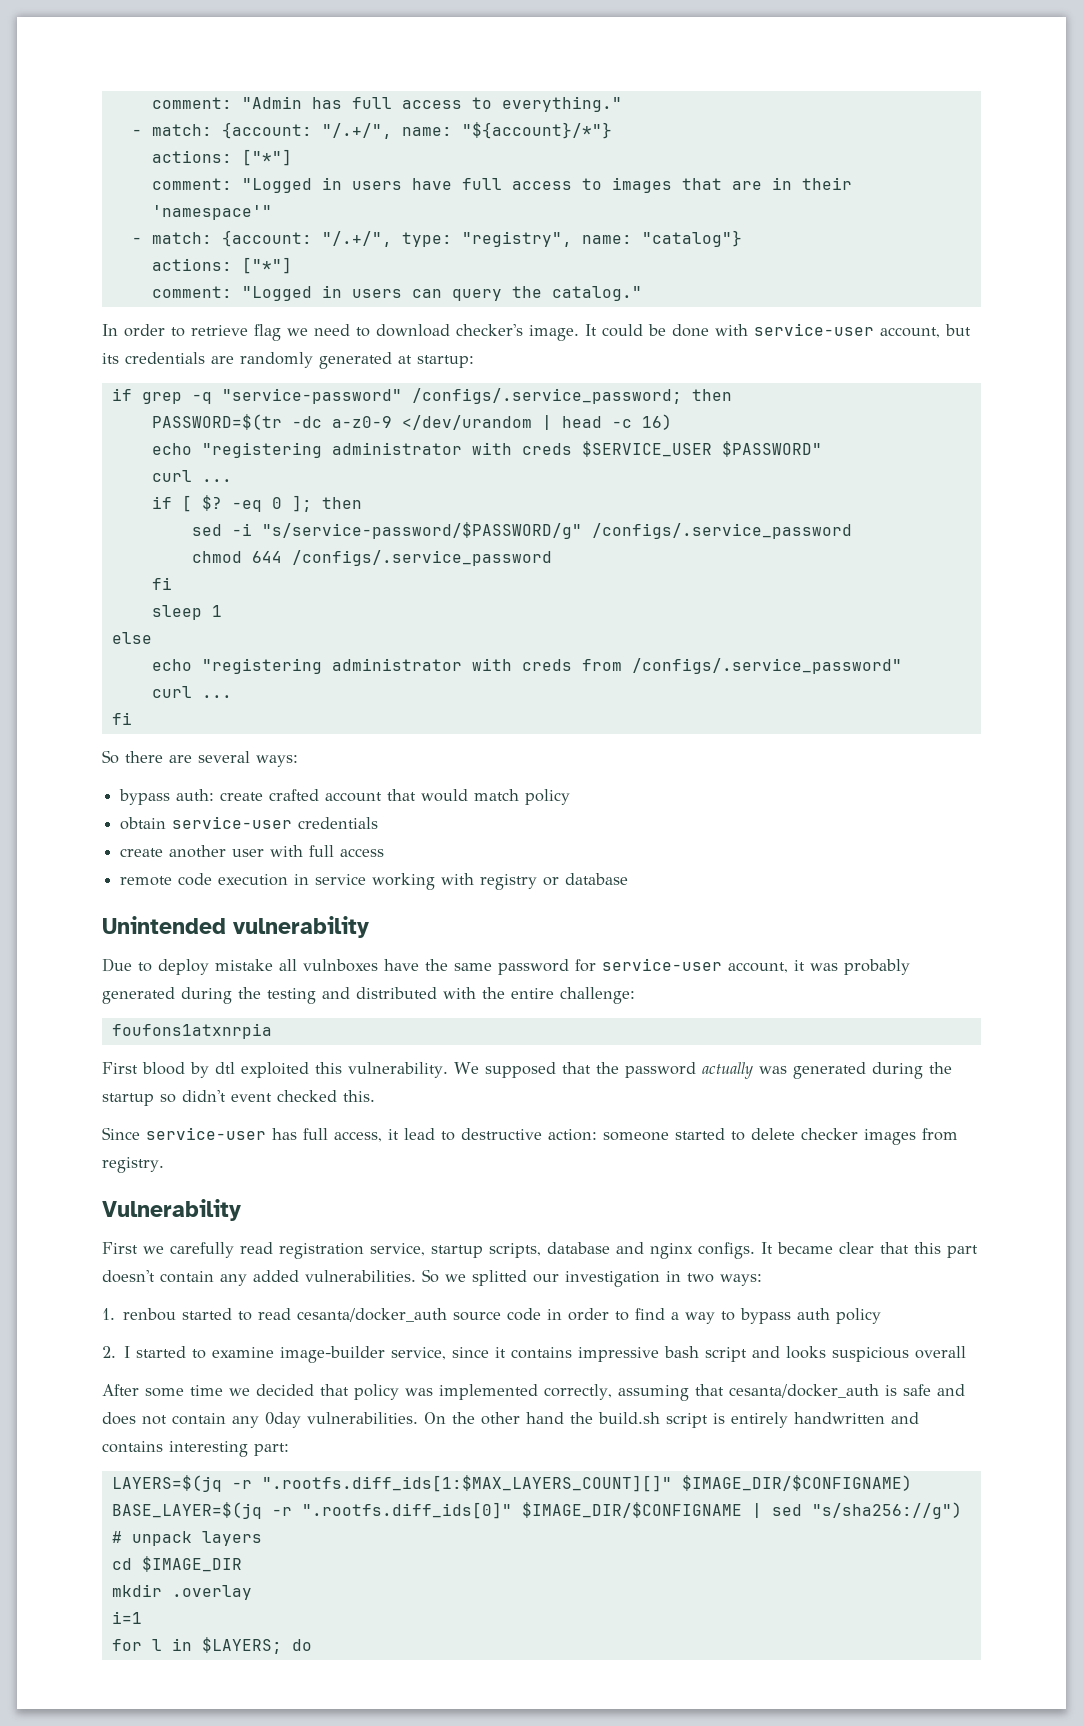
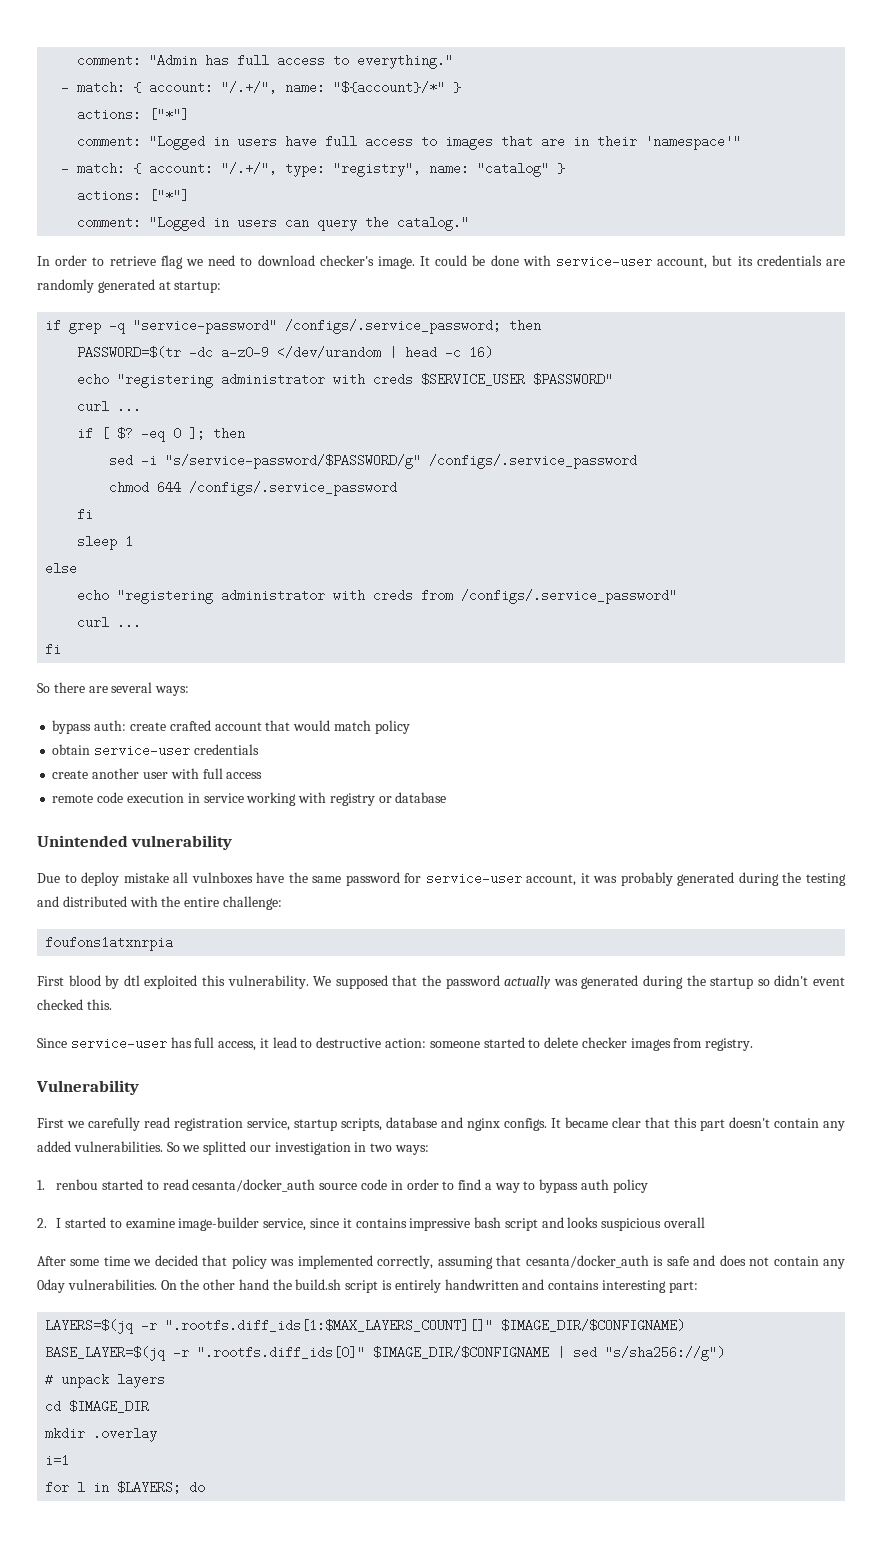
[221,122,612,139] {account: "/.+/", name: "${account}/*"} -> [133,81,462,94] { account: "/.+/", name: "${account}/*" }
[221,230,312,247] {account: -> [133,162,214,175] { account:
[641,230,742,247] "catalog"} -> [477,162,566,177] "catalog" }

